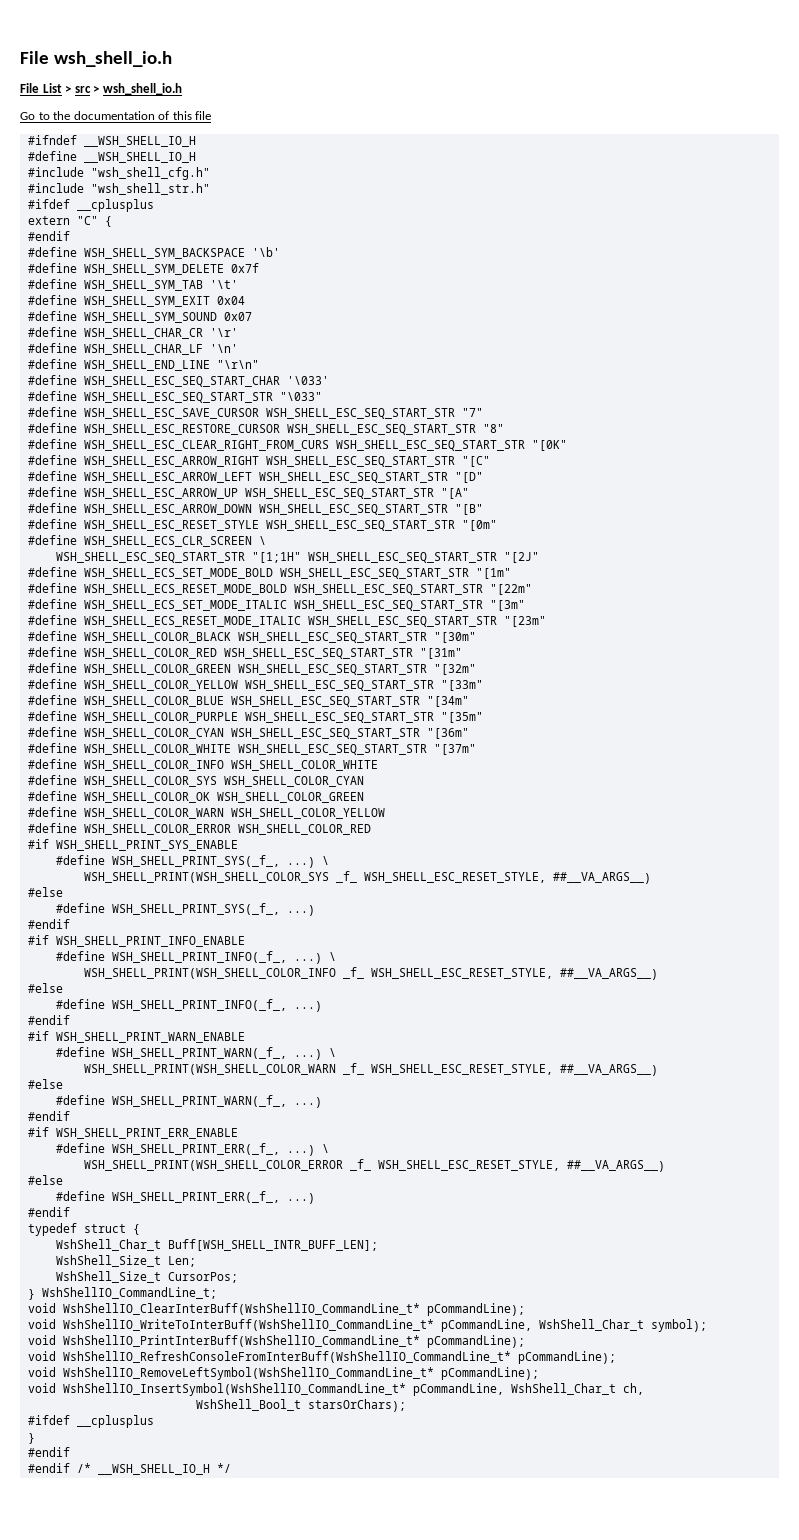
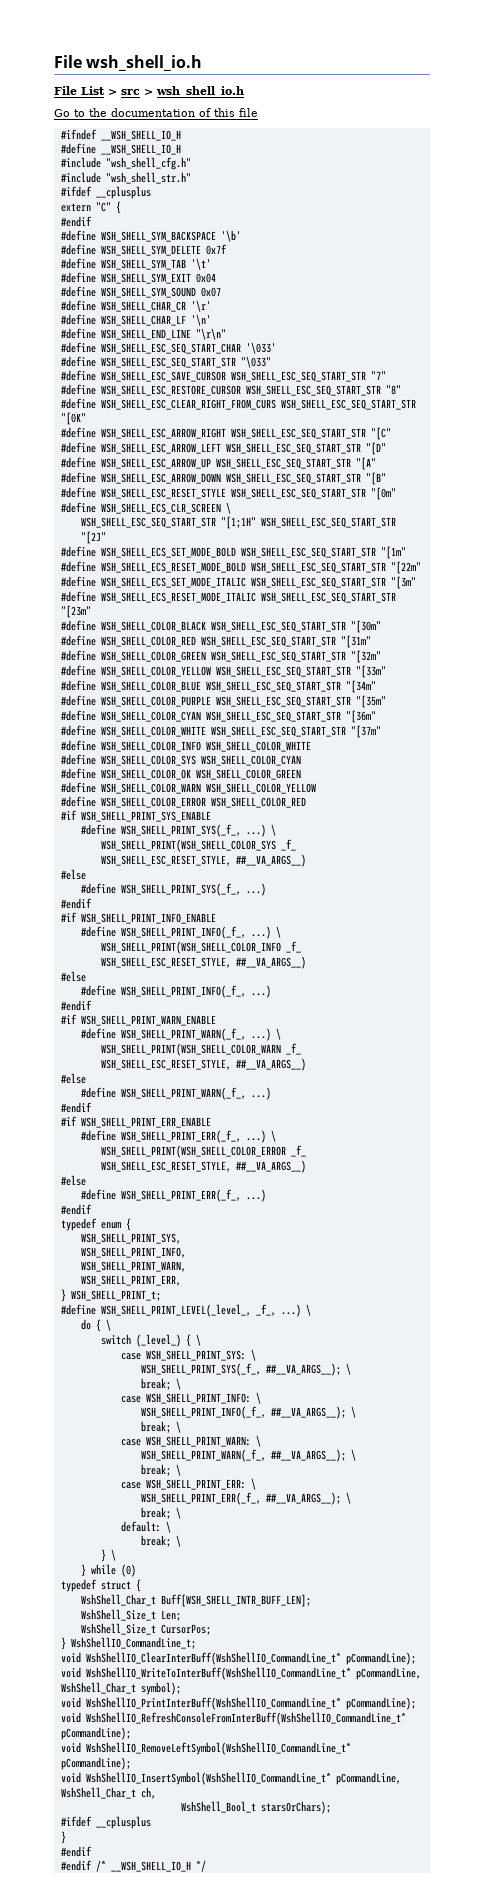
(70, 1212) none -> [60,1218,131,1231] [80,1233,181,1244] [80,1247,186,1258] [80,1261,186,1272] [80,1275,181,1286] [60,1289,161,1302] [60,1304,311,1317] [80,1319,111,1332] [100,1334,201,1347] [120,1349,256,1361] [140,1363,351,1376] [140,1378,181,1390] [120,1392,261,1404] [140,1406,356,1419] [140,1421,181,1433] [120,1435,261,1447] [140,1449,356,1462] [140,1464,181,1476] [120,1478,256,1490] [140,1492,351,1505] [140,1507,181,1519] [120,1521,171,1533] [140,1535,181,1547] [100,1549,116,1562] [80,1564,136,1577] // typedef enum { // WSH_SHELL_PRINT_SYS, // WSH_SHELL_PRINT_INFO, // WSH_SHELL_PRINT_WARN, // WSH_SHELL_PRINT_ERR, // } WSH_SHELL_PRINT_t; // #define WSH_SHELL_PRINT_LEVEL(_level_, _f_, ...) \ // do { \ // switch (_level_) { \ // case WSH_SHELL_PRINT_SYS: \ // WSH_SHELL_PRINT_SYS(_f_, ##__VA_ARGS__); \ // break; \ // case WSH_SHELL_PRINT_INFO: \ // WSH_SHELL_PRINT_INFO(_f_, ##__VA_ARGS__); \ // break; \ // case WSH_SHELL_PRINT_WARN: \ // WSH_SHELL_PRINT_WARN(_f_, ##__VA_ARGS__); \ // break; \ // case WSH_SHELL_PRINT_ERR: \ // WSH_SHELL_PRINT_ERR(_f_, ##__VA_ARGS__); \ // break; \ // default: \ // break; \ // } \ // } while (0)

